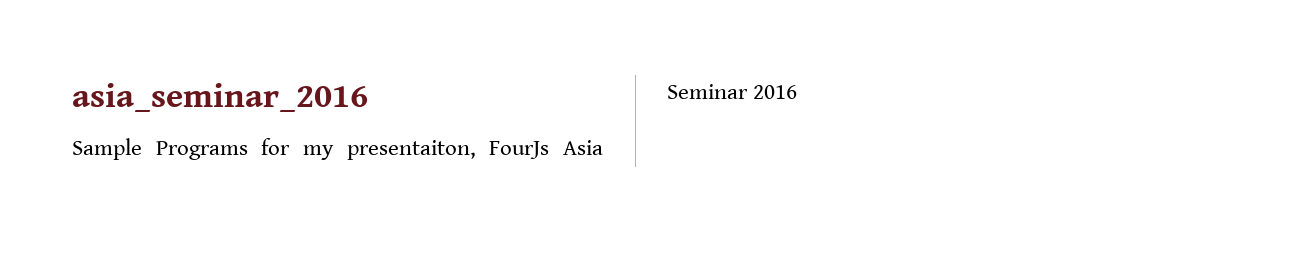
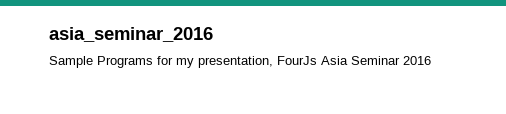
[346,140,476,160] presentaiton, -> [198,56,273,68] presentation,

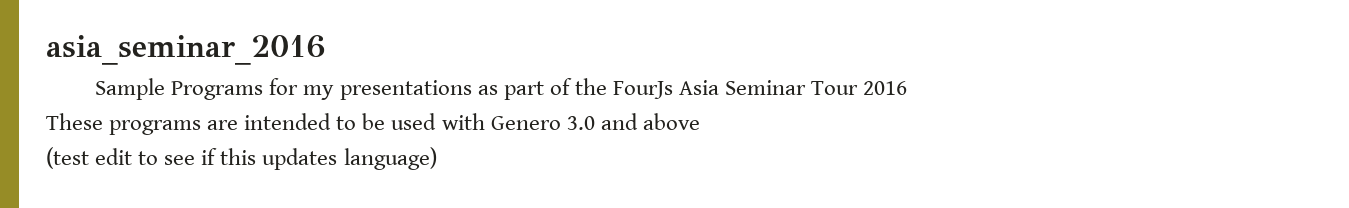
[198,56,273,68] presentation, -> [339,78,607,100] presentations as part of the
(400, 60) none -> [811,81,859,95] Tour
(431, 60) none -> [46,113,700,135] [46,147,437,170] // These programs are intended to be used with Genero 3.0 and above // (test edit to see if this updates language)

